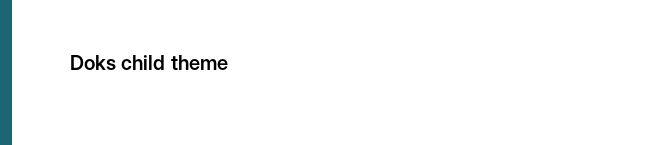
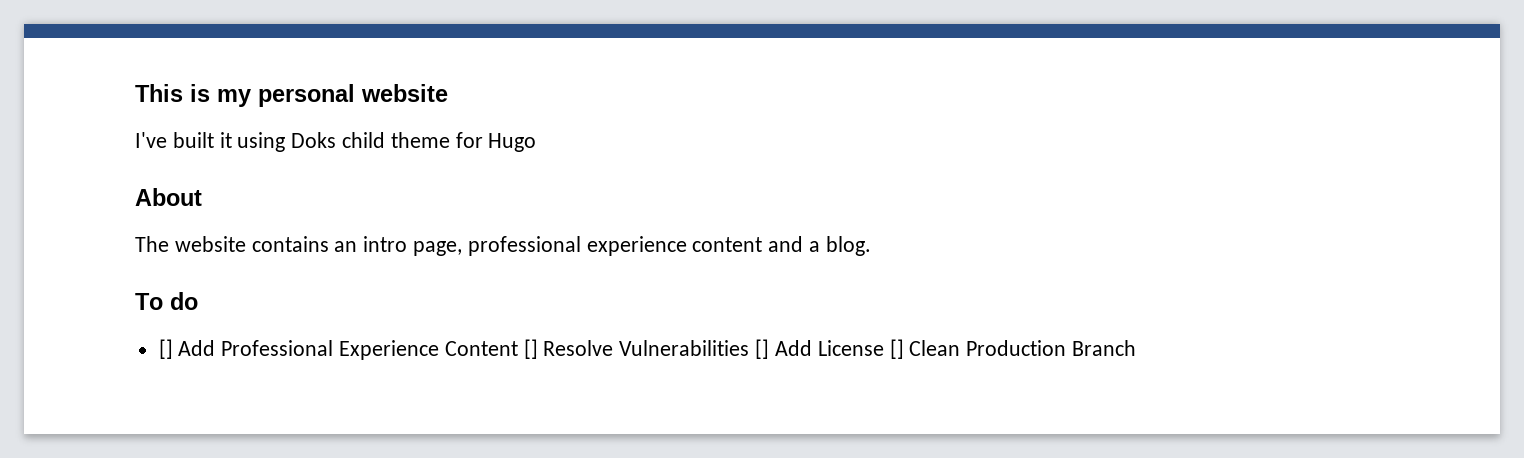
[70,55,228,70] Doks child theme -> [135,84,448,107] [135,132,537,152] [135,188,202,206] [135,236,871,256] [135,292,198,310] [158,339,1136,360] This is my personal website // I've built it using Doks child theme for Hugo // About // The website contains an intro page, professional experience content and a blog. // To do // [] Add Professional Experience Content [] Resolve Vulnerabilities [] Add License [] Clean Production Branch

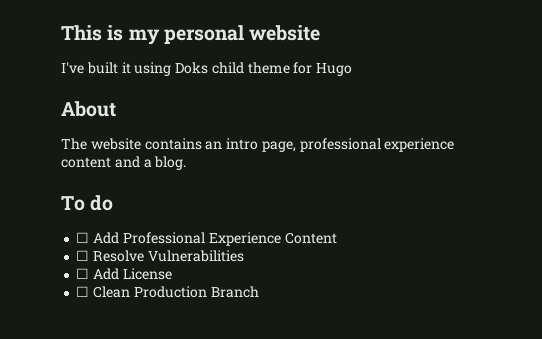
[158,339,173,359] [] -> [76,232,90,243] ☐
[523,339,538,359] [] -> [76,250,90,261] // ☐
[755,339,770,359] [] -> [76,268,90,279] // ☐
[889,339,904,359] [] -> [76,286,90,297] // ☐

